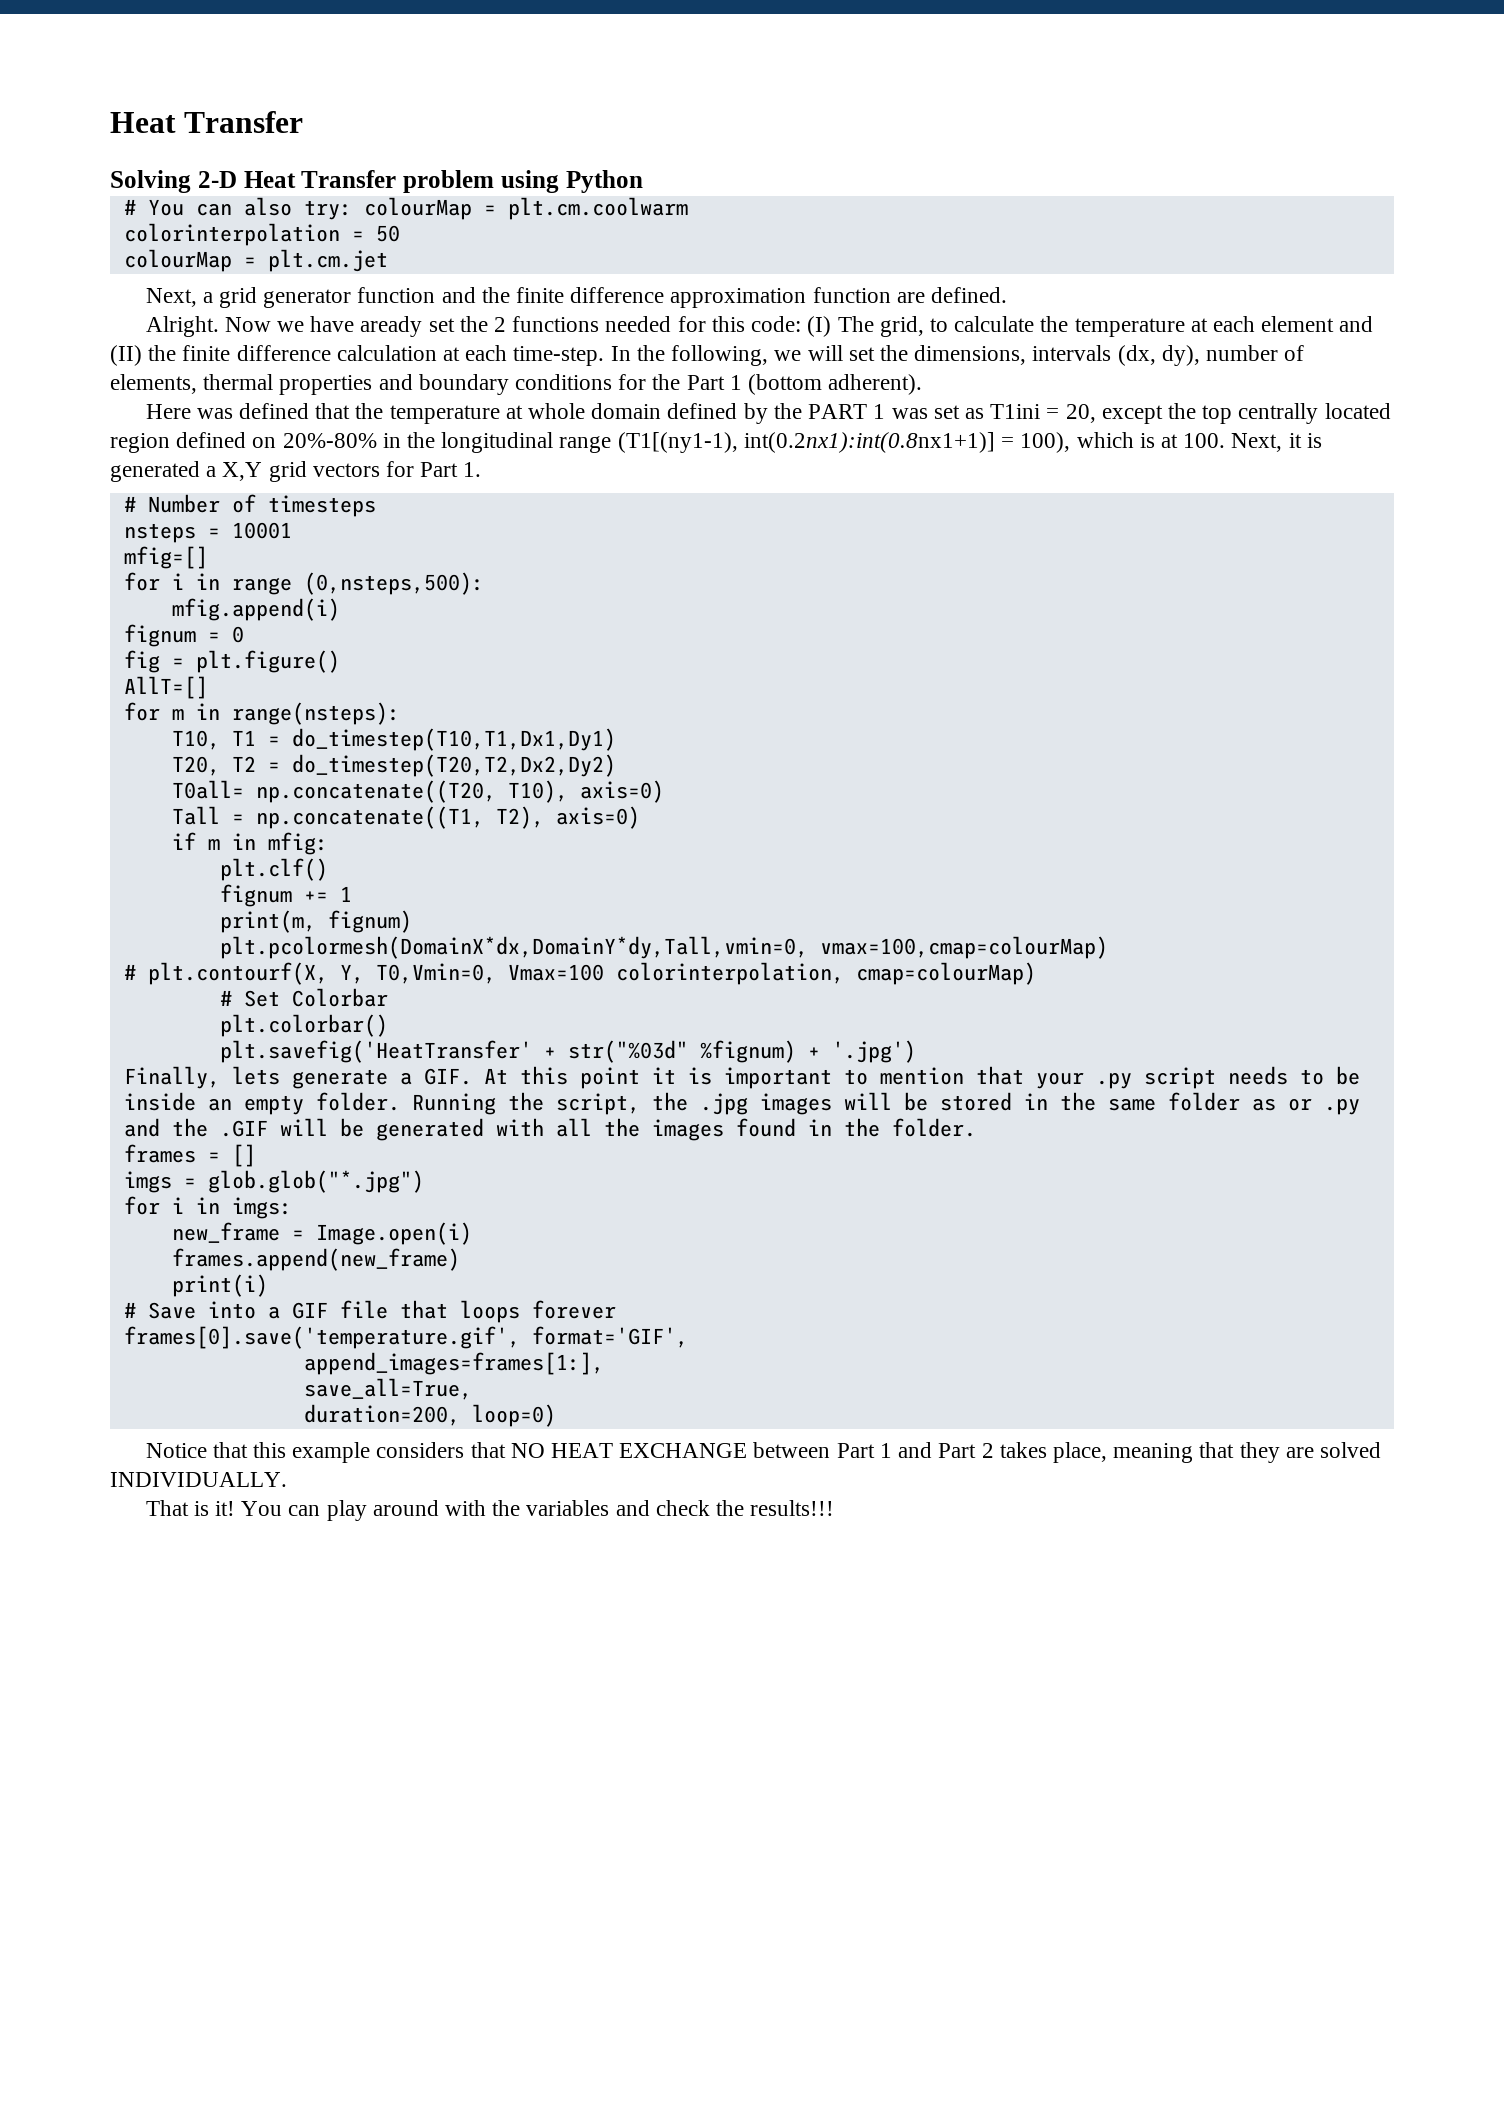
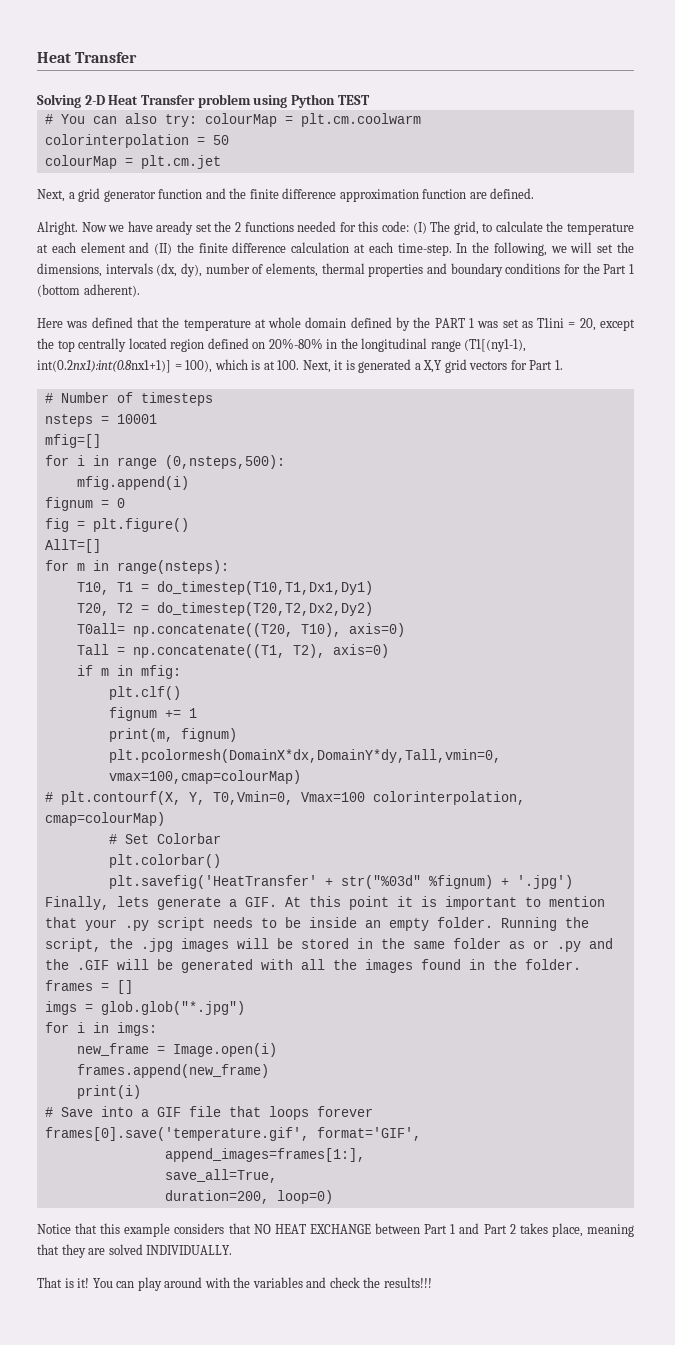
(643, 181) none -> [337,95,370,105] TEST

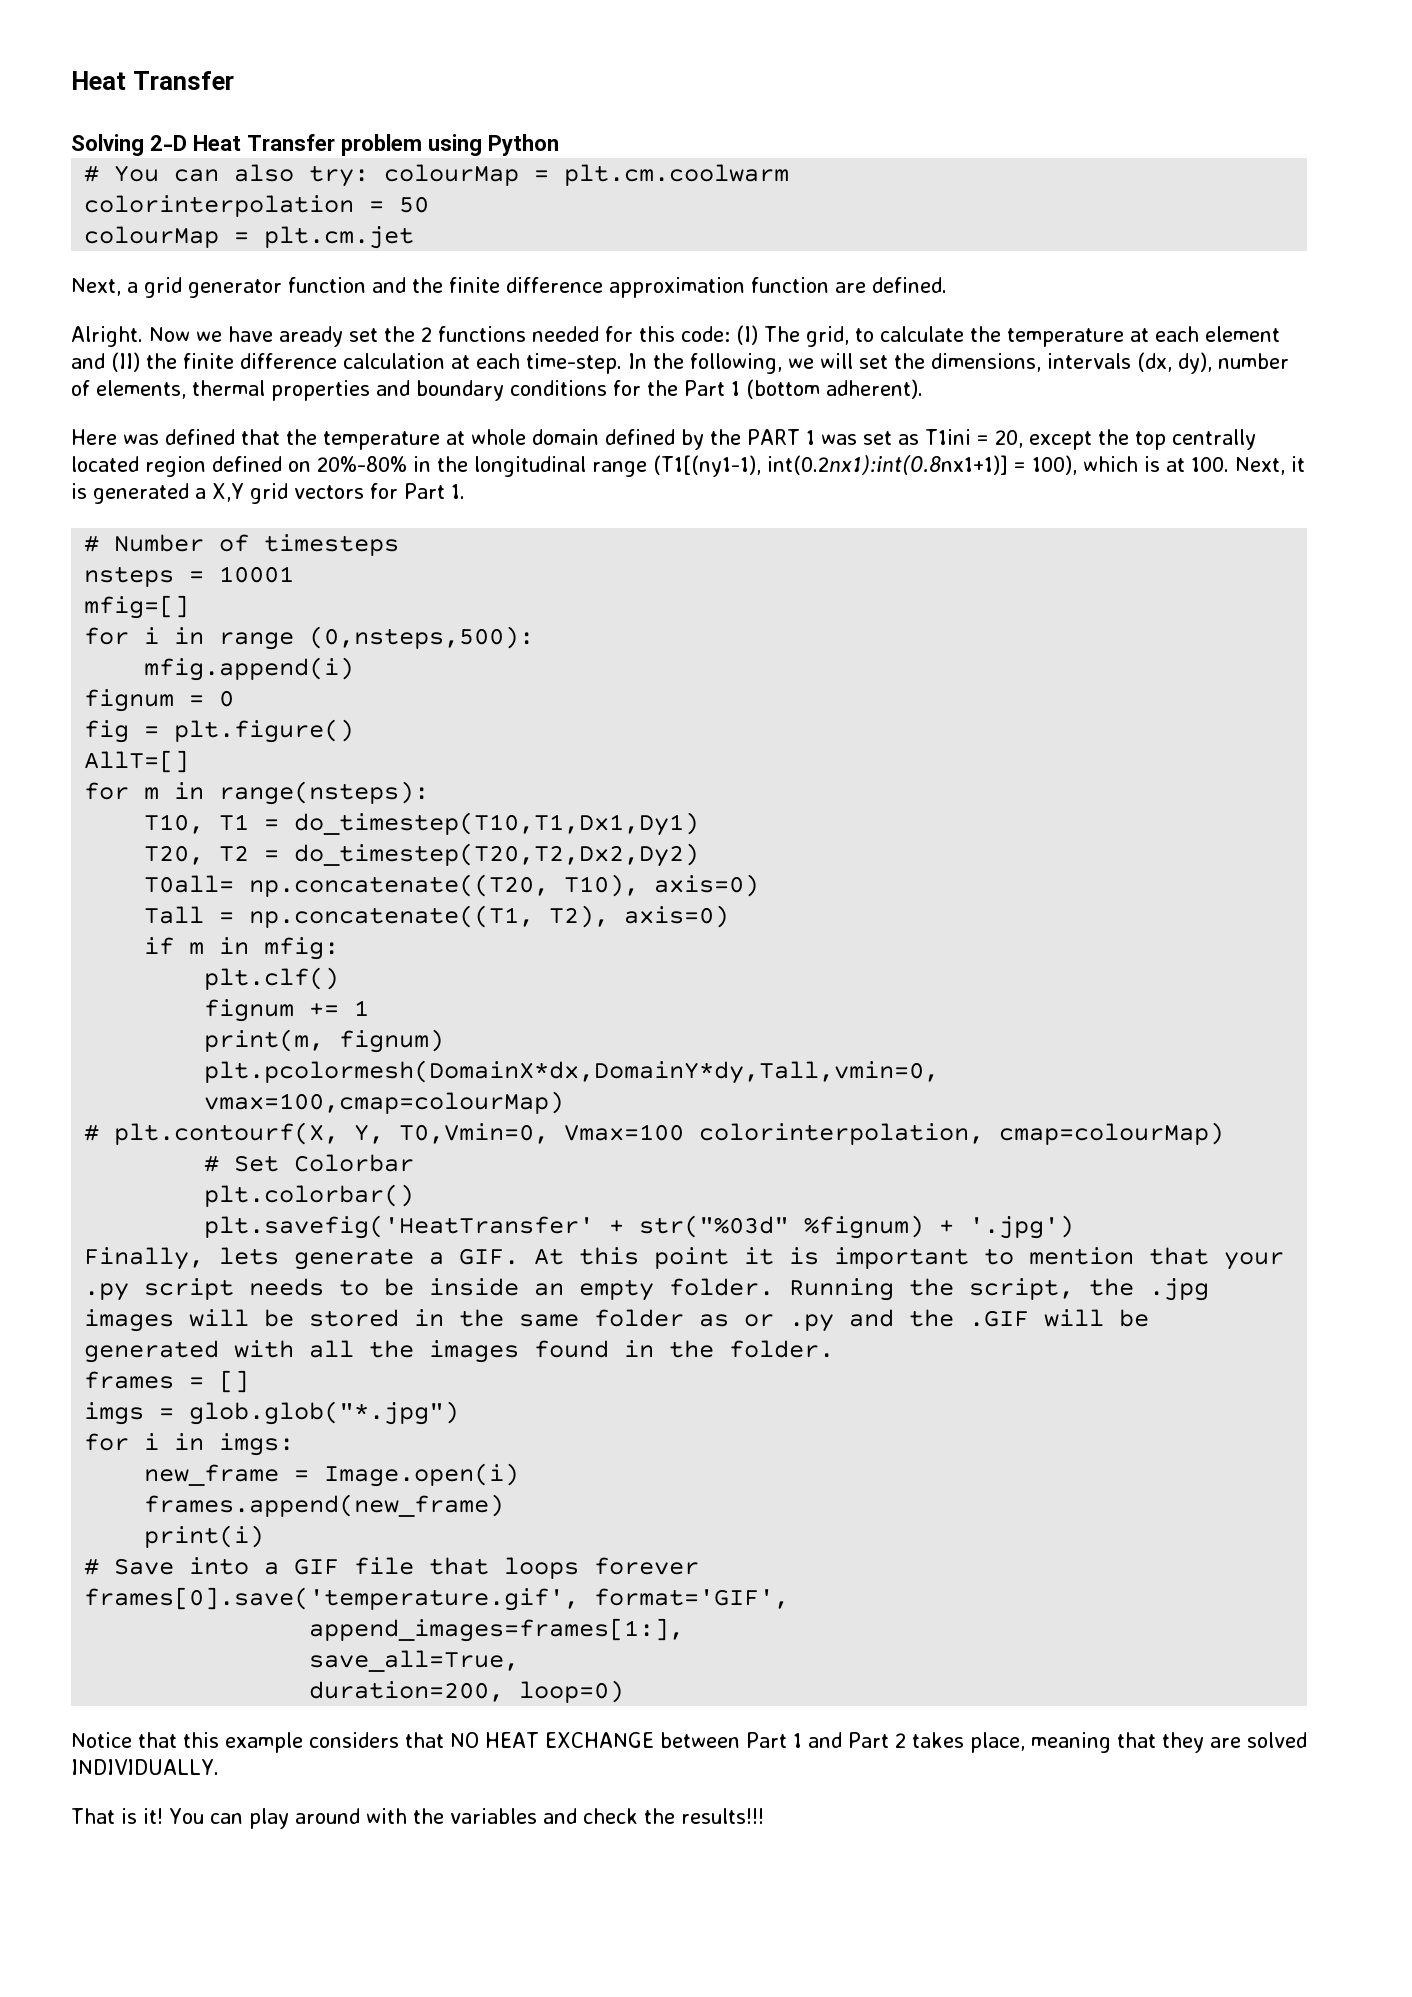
[337,95,370,105] TEST -> (559, 145) none

